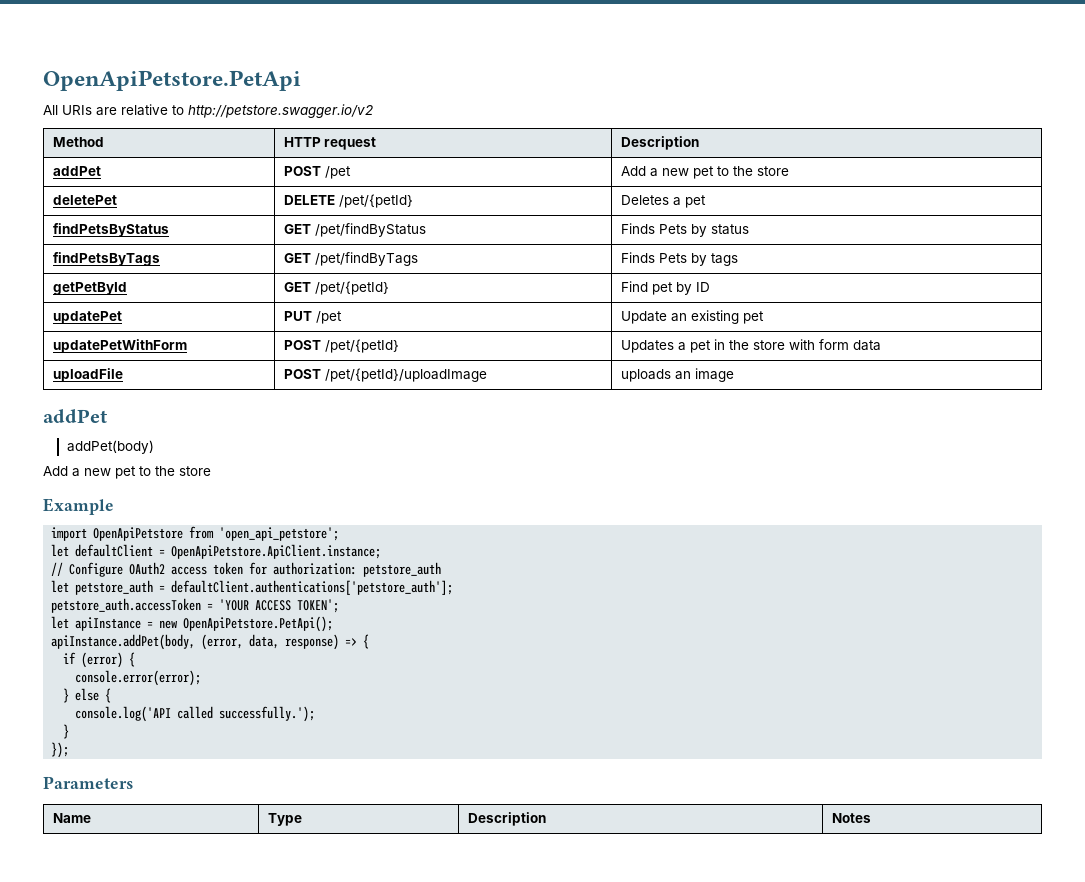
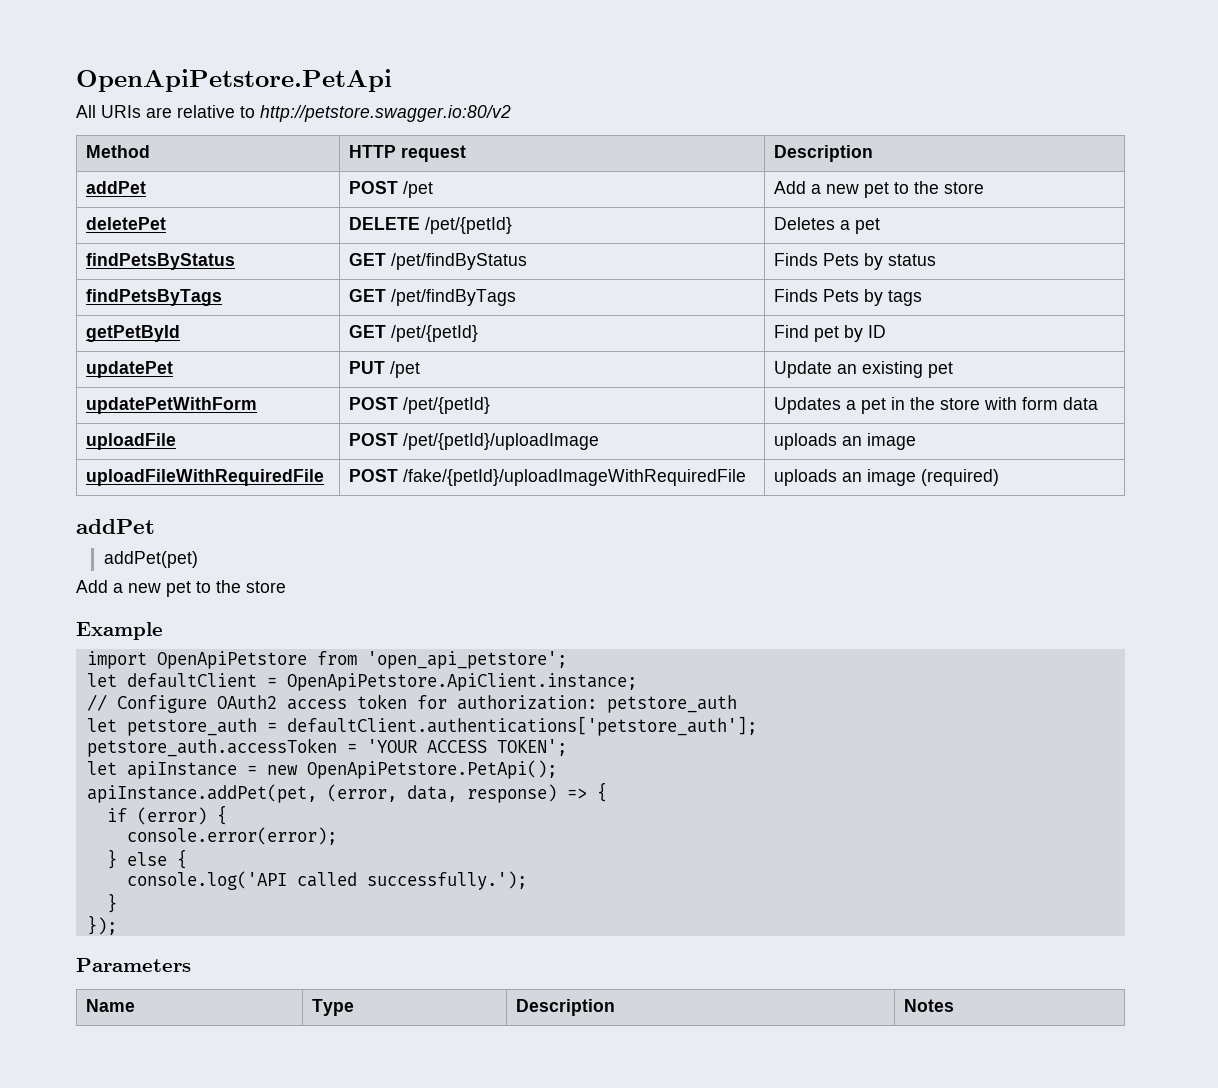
[188,104,373,118] http://petstore.swagger.io/v2 -> [260,105,511,122] http://petstore.swagger.io:80/v2
(734, 375) none -> [86,469,325,486] [349,469,747,486] [774,469,1000,486] // uploadFileWithRequiredFile | POST /fake/{petId}/uploadImageWithRequiredFile | uploads an image (required)
[66,440,154,454] addPet(body) -> [103,551,198,568] addPet(pet)
[51,634,196,650] apiInstance.addPet(body, -> [86,784,317,803] apiInstance.addPet(pet,

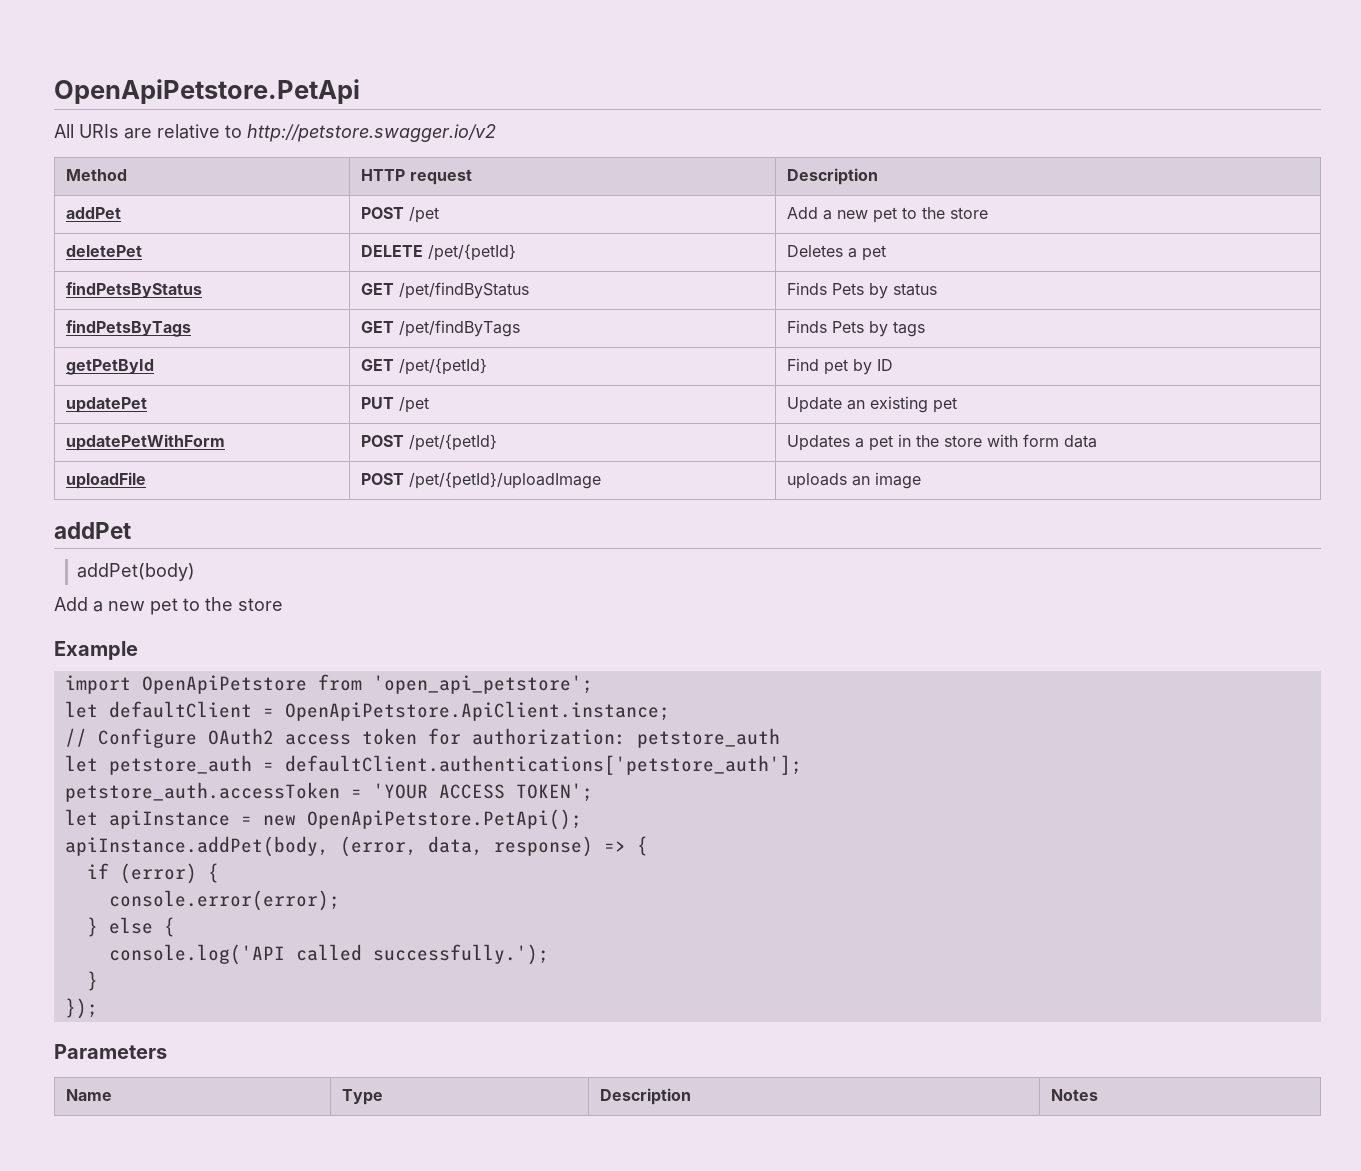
[260,105,511,122] http://petstore.swagger.io:80/v2 -> [247,124,496,142] http://petstore.swagger.io/v2
[86,469,325,486] [349,469,747,486] [774,469,1000,486] // uploadFileWithRequiredFile | POST /fake/{petId}/uploadImageWithRequiredFile | uploads an image (required) -> (922, 480) none
[103,551,198,568] addPet(pet) -> [77,563,196,581] addPet(body)
[86,784,317,803] apiInstance.addPet(pet, -> [64,836,329,857] apiInstance.addPet(body,

